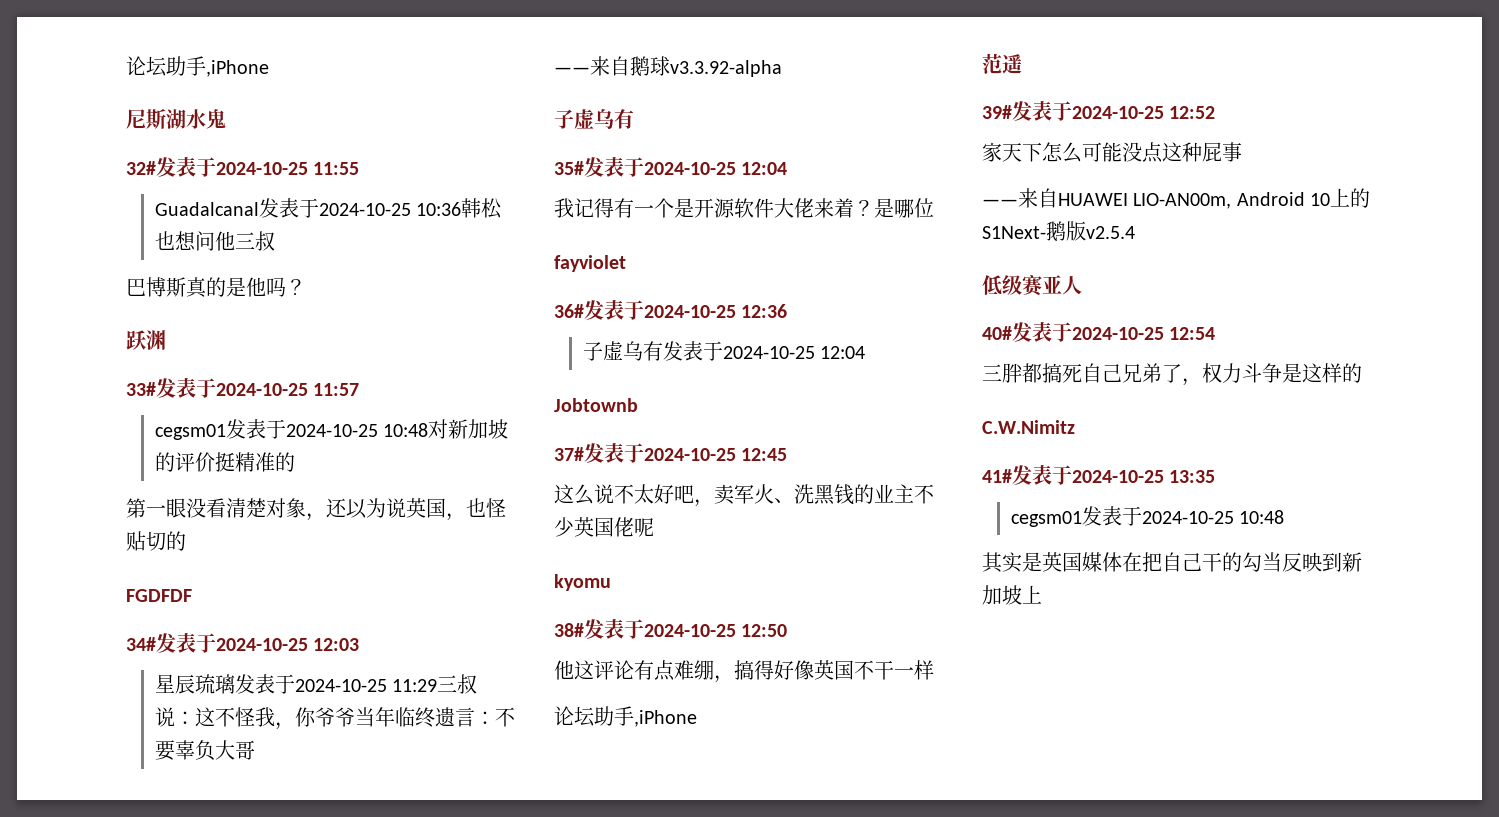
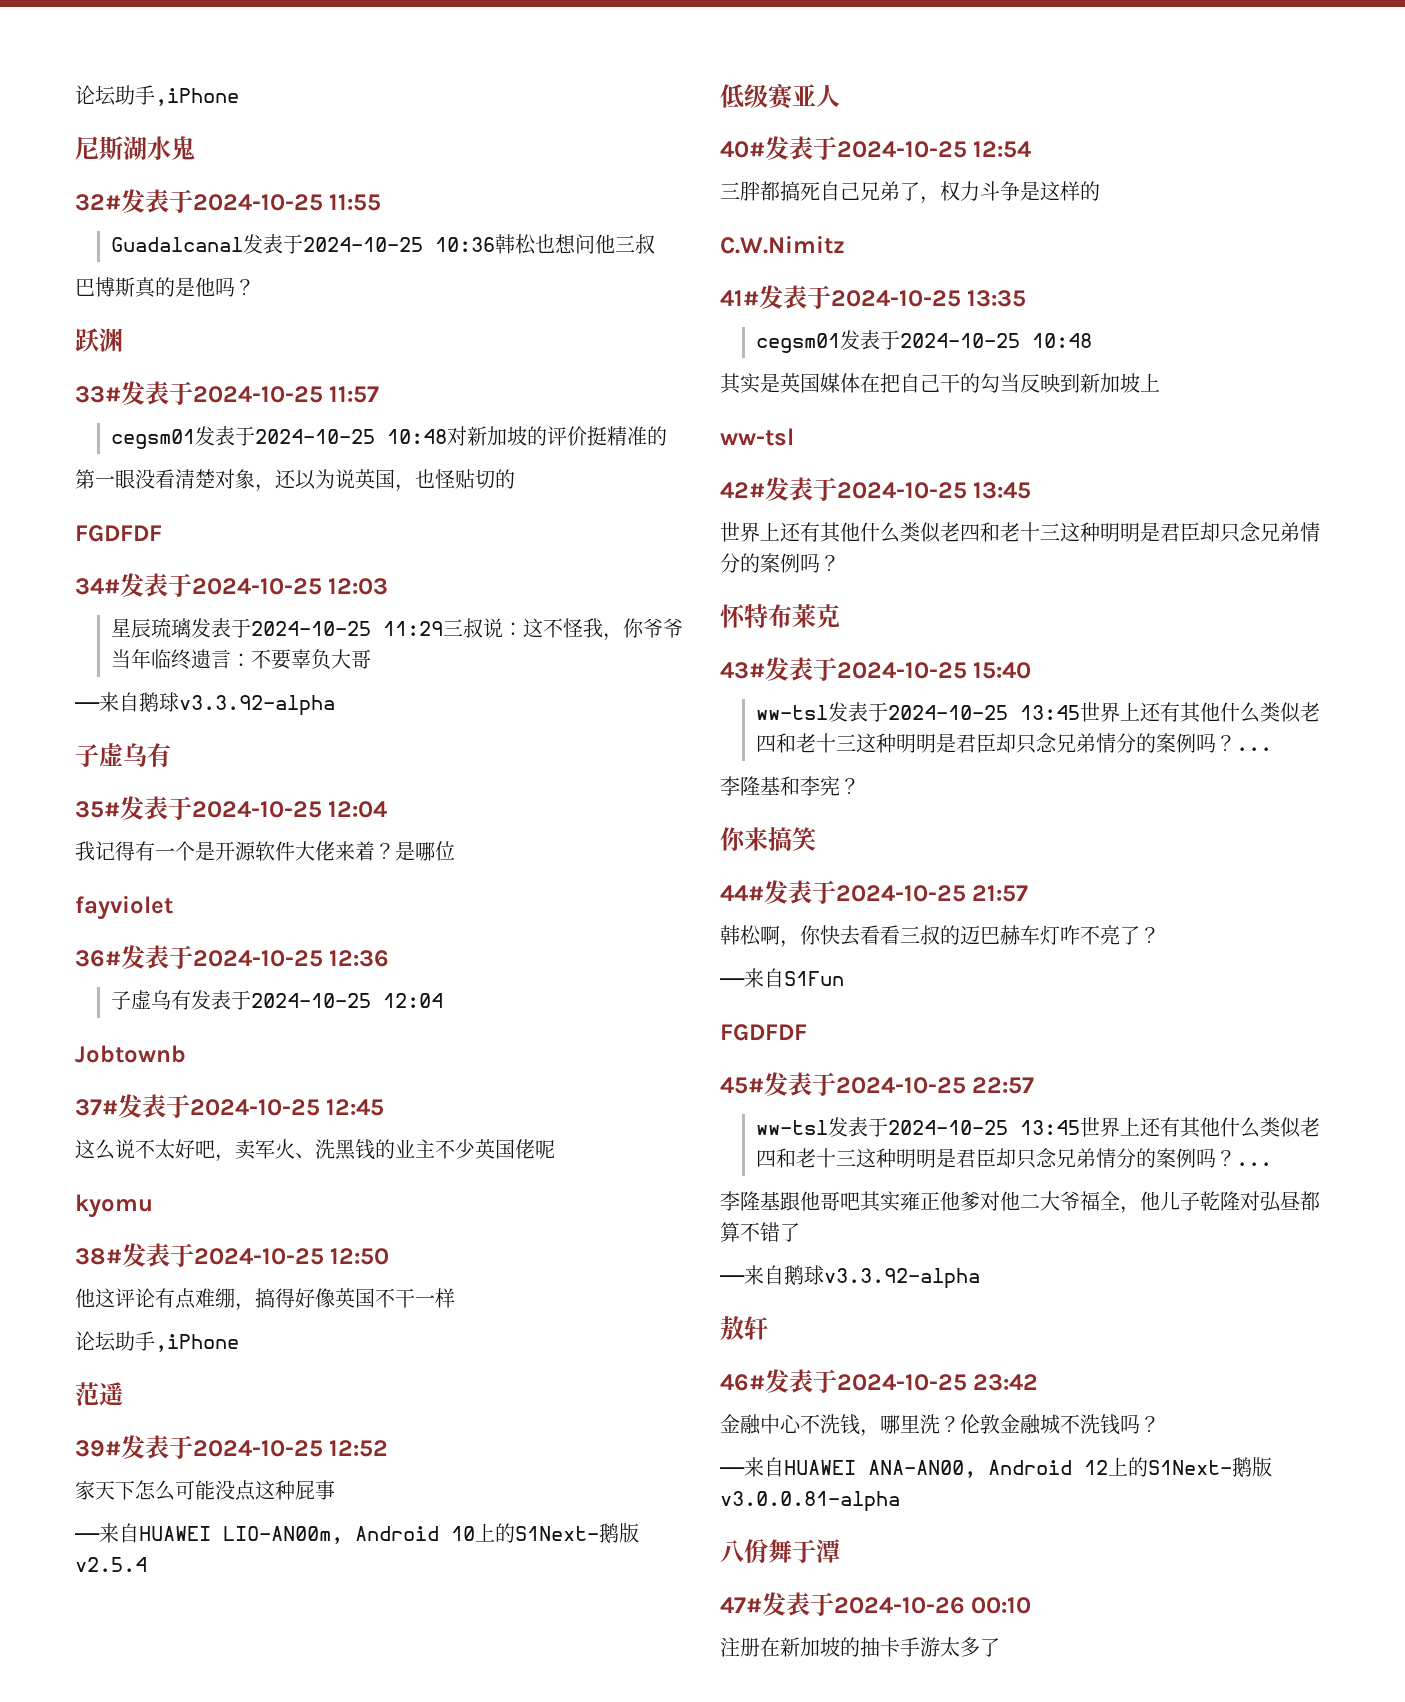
(1042, 594) none -> [720,428,794,446] [720,477,1032,501] [720,522,1320,543] [720,553,840,573] [720,604,840,628] [720,657,1032,681] [756,702,1321,723] [756,733,1273,754] [720,776,860,796] [720,827,816,851] [720,880,1029,904] [720,925,1160,948] [720,968,844,988] [720,1024,807,1041] [720,1072,1035,1096] [756,1117,1321,1138] [756,1148,1273,1169] [720,1191,1320,1214] [720,1222,800,1242] [720,1265,980,1289] [720,1316,768,1340] [720,1369,1039,1393] [720,1414,1160,1437] [720,1457,1272,1478] [720,1491,900,1512] [720,1539,840,1563] [720,1592,1032,1616] [720,1637,1000,1657] // ww-tsl // 42#发表于2024-10-25 13:45 // 世界上还有其他什么类似老四和老十三这种明明是君臣却只念兄弟情分的案例吗？ // 怀特布莱克 // 43#发表于2024-10-25 15:40 // ww-tsl发表于2024-10-25 13:45世界上还有其他什么类似老四和老十三这种明明是君臣却只念兄弟情分的案例吗？... // 李隆基和李宪？ // 你来搞笑 // 44#发表于2024-10-25 21:57 // 韩松啊，你快去看看三叔的迈巴赫车灯咋不亮了？ // ——来自S1Fun // FGDFDF // 45#发表于2024-10-25 22:57 // ww-tsl发表于2024-10-25 13:45世界上还有其他什么类似老四和老十三这种明明是君臣却只念兄弟情分的案例吗？... // 李隆基跟他哥吧其实雍正他爹对他二大爷福全，他儿子乾隆对弘昼都算不错了 // ——来自鹅球v3.3.92-alpha // 敖轩 // 46#发表于2024-10-25 23:42 // 金融中心不洗钱，哪里洗？伦敦金融城不洗钱吗？ // ——来自HUAWEI ANA-AN00, Android 12上的S1Next-鹅版v3.0.0.81-alpha // 八佾舞于潭 // 47#发表于2024-10-26 00:10 // 注册在新加坡的抽卡手游太多了

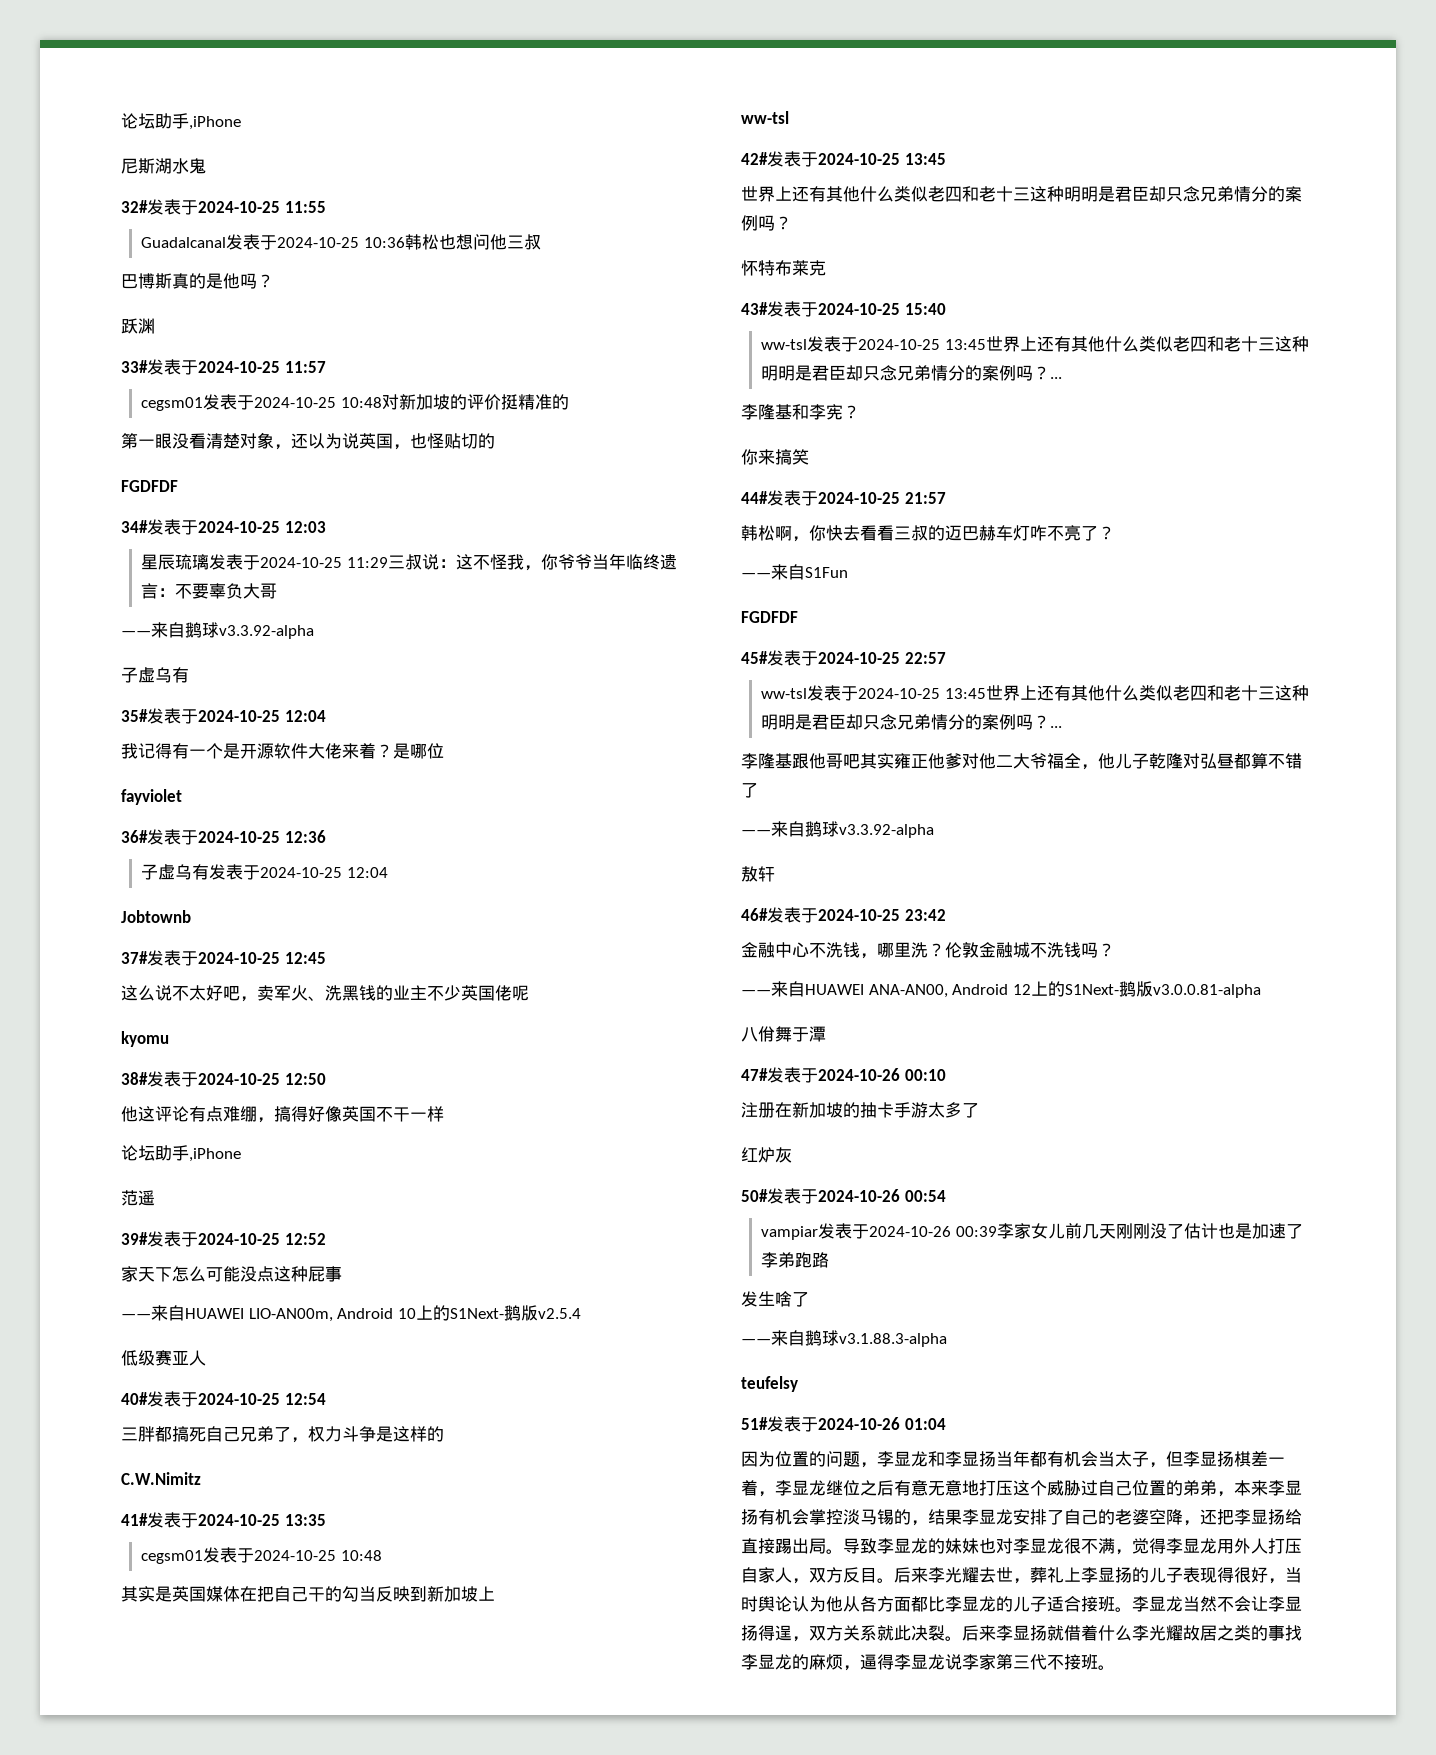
(1000, 1647) none -> [741,1147,792,1163] [741,1188,946,1204] [761,1223,1303,1240] [761,1252,830,1268] [741,1291,809,1307] [741,1330,947,1347] [741,1376,798,1392] [741,1416,946,1432] [741,1450,1285,1468] [741,1480,1302,1497] [741,1509,1302,1526] [741,1538,1302,1555] [741,1567,1302,1584] [741,1596,1302,1612] [741,1625,1302,1642] [741,1654,1115,1671] // 红炉灰 // 50#发表于2024-10-26 00:54 // vampiar发表于2024-10-26 00:39李家女儿前几天刚刚没了估计也是加速了李弟跑路 // 发生啥了 // ——来自鹅球v3.1.88.3-alpha // teufelsy // 51#发表于2024-10-26 01:04 // 因为位置的问题，李显龙和李显扬当年都有机会当太子，但李显扬棋差一着，李显龙继位之后有意无意地打压这个威胁过自己位置的弟弟，本来李显扬有机会掌控淡马锡的，结果李显龙安排了自己的老婆空降，还把李显扬给直接踢出局。导致李显龙的妹妹也对李显龙很不满，觉得李显龙用外人打压自家人，双方反目。后来李光耀去世，葬礼上李显扬的儿子表现得很好，当时舆论认为他从各方面都比李显龙的儿子适合接班。李显龙当然不会让李显扬得逞，双方关系就此决裂。后来李显扬就借着什么李光耀故居之类的事找李显龙的麻烦，逼得李显龙说李家第三代不接班。

